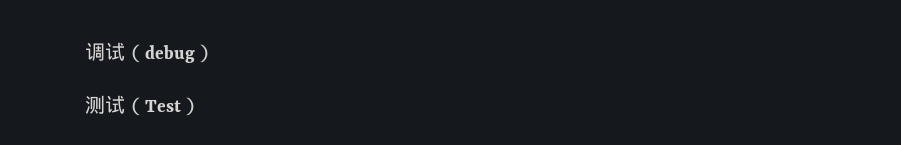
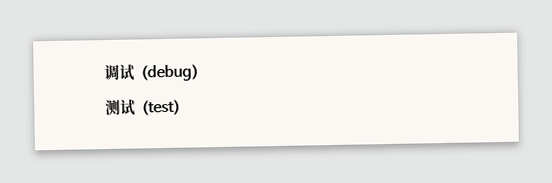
[145,100,181,112] Test -> [148,101,175,114] test

